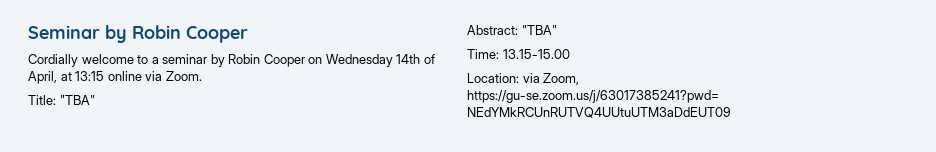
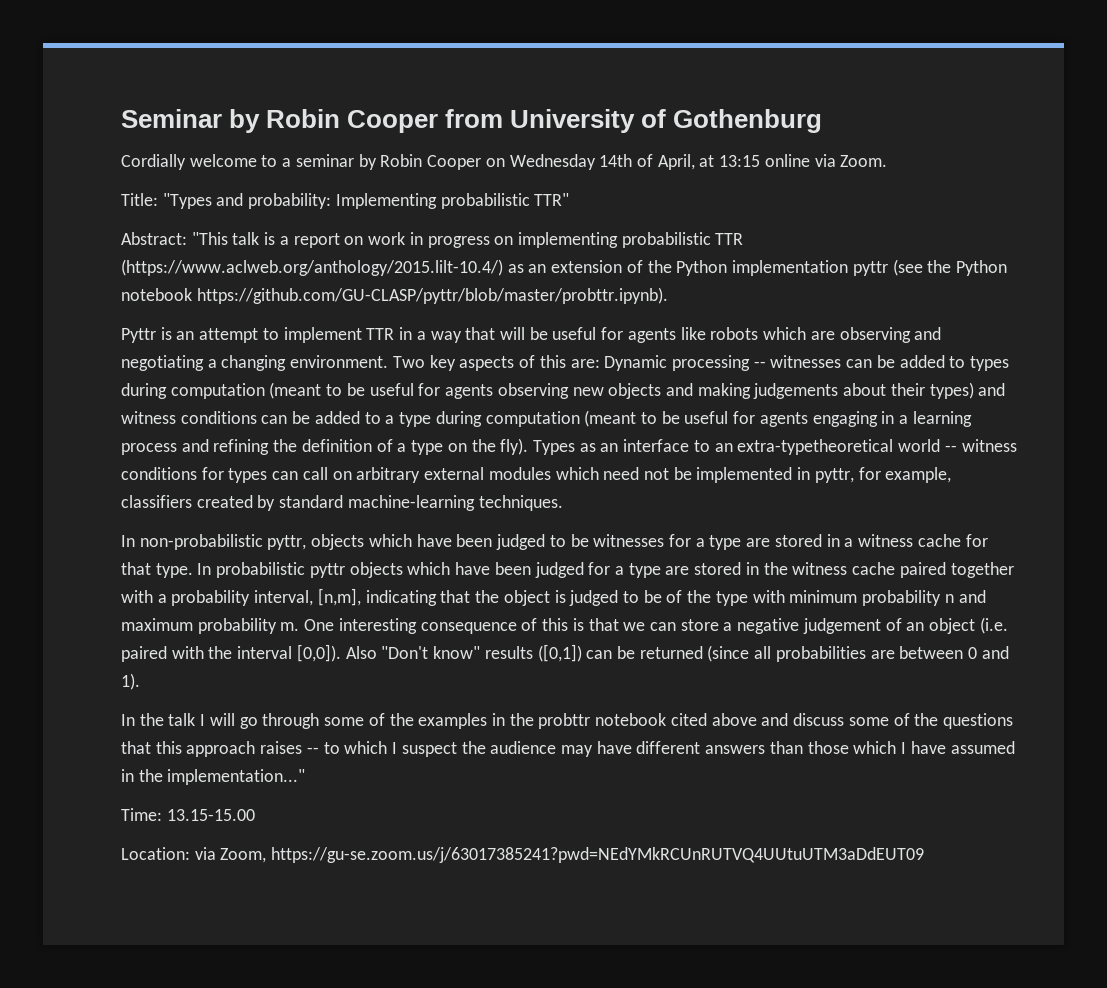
(248, 34) none -> [445,109,823,133] from University of Gothenburg
[59,95,95,105] [467,25,557,35] "TBA" // Abstract: "TBA" -> [162,193,570,209] [121,232,744,248] [121,259,1007,276] [121,287,668,304] [121,327,942,343] [121,355,1010,371] [121,382,1006,399] [121,410,972,427] [121,438,1017,455] [121,467,952,483] [121,495,563,511] [121,534,988,550] [121,562,1014,578] [121,588,986,606] [121,617,1008,634] [121,644,1009,662] [121,673,140,690] [121,713,1013,729] [121,741,1015,757] [121,769,306,785] "Types and probability: Implementing probabilistic TTR" // Abstract: "This talk is a report on work in progress on implementing probabilistic TTR (https://www.aclweb.org/anthology/2015.lilt-10.4/) as an extension of the Python implementation pyttr (see the Python notebook https://github.com/GU-CLASP/pyttr/blob/master/probttr.ipynb). // Pyttr is an attempt to implement TTR in a way that will be useful for agents like robots which are observing and negotiating a changing environment. Two key aspects of this are: Dynamic processing -- witnesses can be added to types during computation (meant to be useful for agents observing new objects and making judgements about their types) and witness conditions can be added to a type during computation (meant to be useful for agents engaging in a learning process and refining the definition of a type on the fly). Types as an interface to an extra-typetheoretical world -- witness conditions for types can call on arbitrary external modules which need not be implemented in pyttr, for example, classifiers created by standard machine-learning techniques. // In non-probabilistic pyttr, objects which have been judged to be witnesses for a type are stored in a witness cache for that type. In probabilistic pyttr objects which have been judged for a type are stored in the witness cache paired together with a probability interval, [n,m], indicating that the object is judged to be of the type with minimum probability n and maximum probability m. One interesting consequence of this is that we can store a negative judgement of an object (i.e. paired with the interval [0,0]). Also "Don't know" results ([0,1]) can be returned (since all probabilities are between 0 and 1). // In the talk I will go through some of the examples in the probttr notebook cited above and discuss some of the questions that this approach raises -- to which I suspect the audience may have different answers than those which I have assumed in the implementation..."

